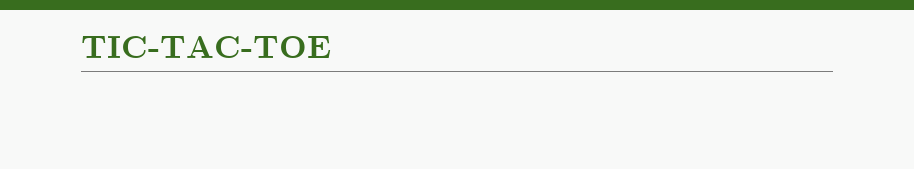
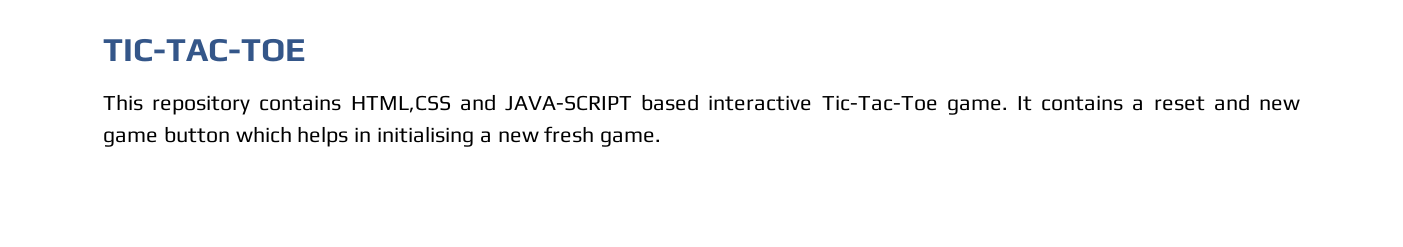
(331, 47) none -> [103,94,1301,115] [103,126,662,147] // This repository contains HTML,CSS and JAVA-SCRIPT based interactive Tic-Tac-Toe game. It contains a reset and new game button which helps in initialising a new fresh game.

